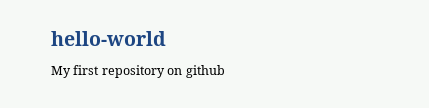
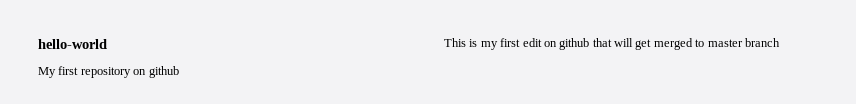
(225, 71) none -> [444,38,780,50] // This is my first edit on github that will get merged to master branch

